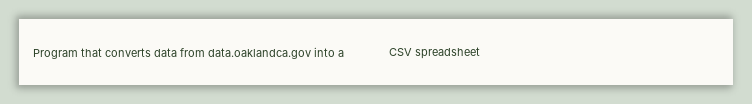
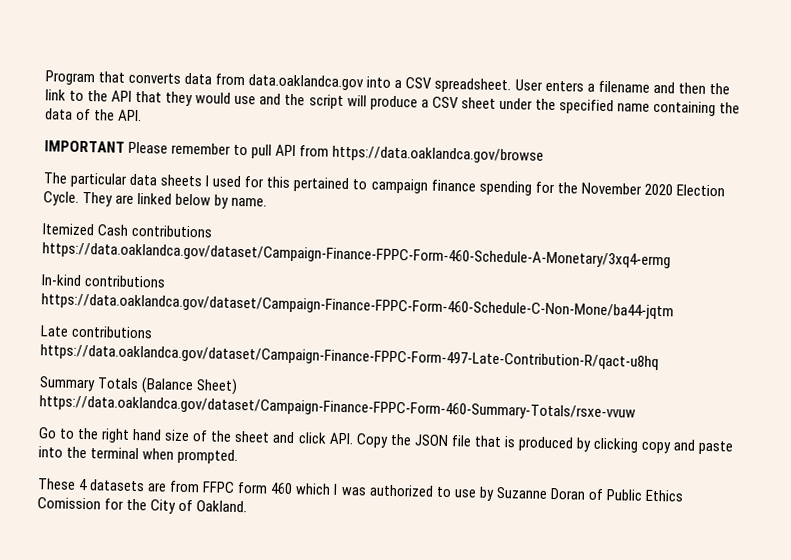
[415,47,480,59] spreadsheet -> [434,77,730,95] [45,89,741,117] [45,108,143,122] [44,140,545,164] [43,172,725,197] [43,191,268,209] [42,223,213,238] [42,242,671,269] [41,274,167,288] [41,293,674,320] [40,325,154,339] [40,344,659,371] [39,376,239,395] [39,395,636,421] [38,427,734,455] [38,446,239,465] [37,478,684,502] [37,497,248,514] spreadsheet. User enters a filename and then the link to the API that they would use and the script will produce a CSV sheet under the specified name containing the data of the API. // IMPORTANT Please remember to pull API from https://data.oaklandca.gov/browse // The particular data sheets I used for this pertained to campaign finance spending for the November 2020 Election Cycle. They are linked below by name. // Itemized Cash contributions https://data.oaklandca.gov/dataset/Campaign-Finance-FPPC-Form-460-Schedule-A-Monetary/3xq4-ermg // In-kind contributions https://data.oaklandca.gov/dataset/Campaign-Finance-FPPC-Form-460-Schedule-C-Non-Mone/ba44-jqtm // Late contributions https://data.oaklandca.gov/dataset/Campaign-Finance-FPPC-Form-497-Late-Contribution-R/qact-u8hq // Summary Totals (Balance Sheet) https://data.oaklandca.gov/dataset/Campaign-Finance-FPPC-Form-460-Summary-Totals/rsxe-vvuw // Go to the right hand size of the sheet and click API. Copy the JSON file that is produced by clicking copy and paste into the terminal when prompted. // These 4 datasets are from FFPC form 460 which I was authorized to use by Suzanne Doran of Public Ethics Comission for the City of Oakland.

